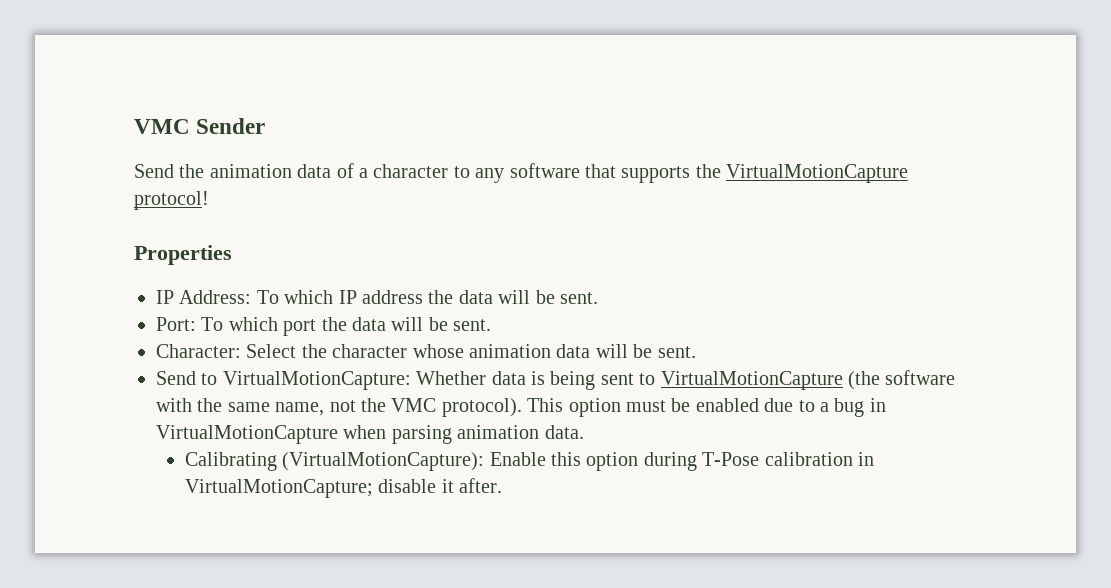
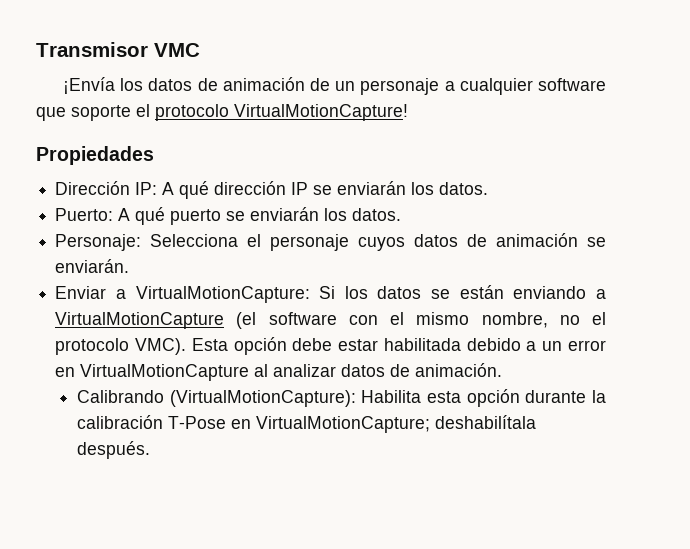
[134,118,266,134] [134,163,909,183] [134,191,209,210] [134,245,232,265] [156,290,598,304] [156,317,492,336] [156,344,696,358] [156,370,956,390] [156,398,886,417] [156,425,584,444] [184,452,874,471] [184,478,502,498] VMC Sender // Send the animation data of a character to any software that supports the VirtualMotionCapture protocol! // Properties // IP Address: To which IP address the data will be sent. // Port: To which port the data will be sent. // Character: Select the character whose animation data will be sent. // Send to VirtualMotionCapture: Whether data is being sent to VirtualMotionCapture (the software with the same name, not the VMC protocol). This option must be enabled due to a bug in VirtualMotionCapture when parsing animation data. // Calibrating (VirtualMotionCapture): Enable this option during T-Pose calibration in VirtualMotionCapture; disable it after. -> [36,42,200,57] [62,77,606,95] [36,104,408,121] [36,146,154,165] [55,181,489,199] [55,207,402,225] [55,233,606,251] [55,259,130,273] [55,285,607,303] [55,312,606,329] [55,337,606,355] [55,363,503,381] [76,389,606,407] [76,415,536,433] [76,441,150,459] Transmisor VMC // ¡Envía los datos de animación de un personaje a cualquier software que soporte el protocolo VirtualMotionCapture! // Propiedades // Dirección IP: A qué dirección IP se enviarán los datos. // Puerto: A qué puerto se enviarán los datos. // Personaje: Selecciona el personaje cuyos datos de animación se enviarán. // Enviar a VirtualMotionCapture: Si los datos se están enviando a VirtualMotionCapture (el software con el mismo nombre, no el protocolo VMC). Esta opción debe estar habilitada debido a un error en VirtualMotionCapture al analizar datos de animación. // Calibrando (VirtualMotionCapture): Habilita esta opción durante la calibración T-Pose en VirtualMotionCapture; deshabilítala después.

